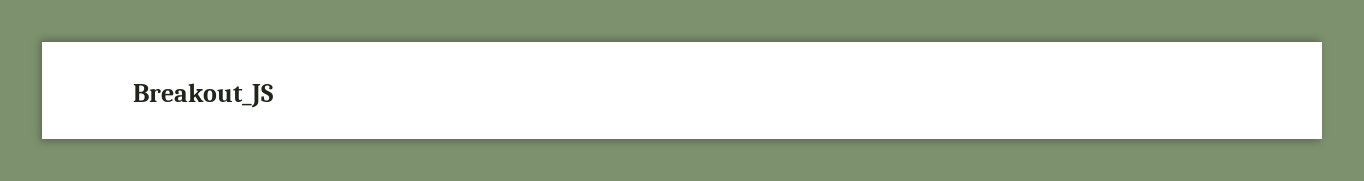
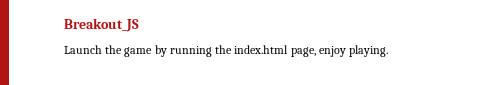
(273, 95) none -> [64,45,389,57] // Launch the game by running the index.html page, enjoy playing.

